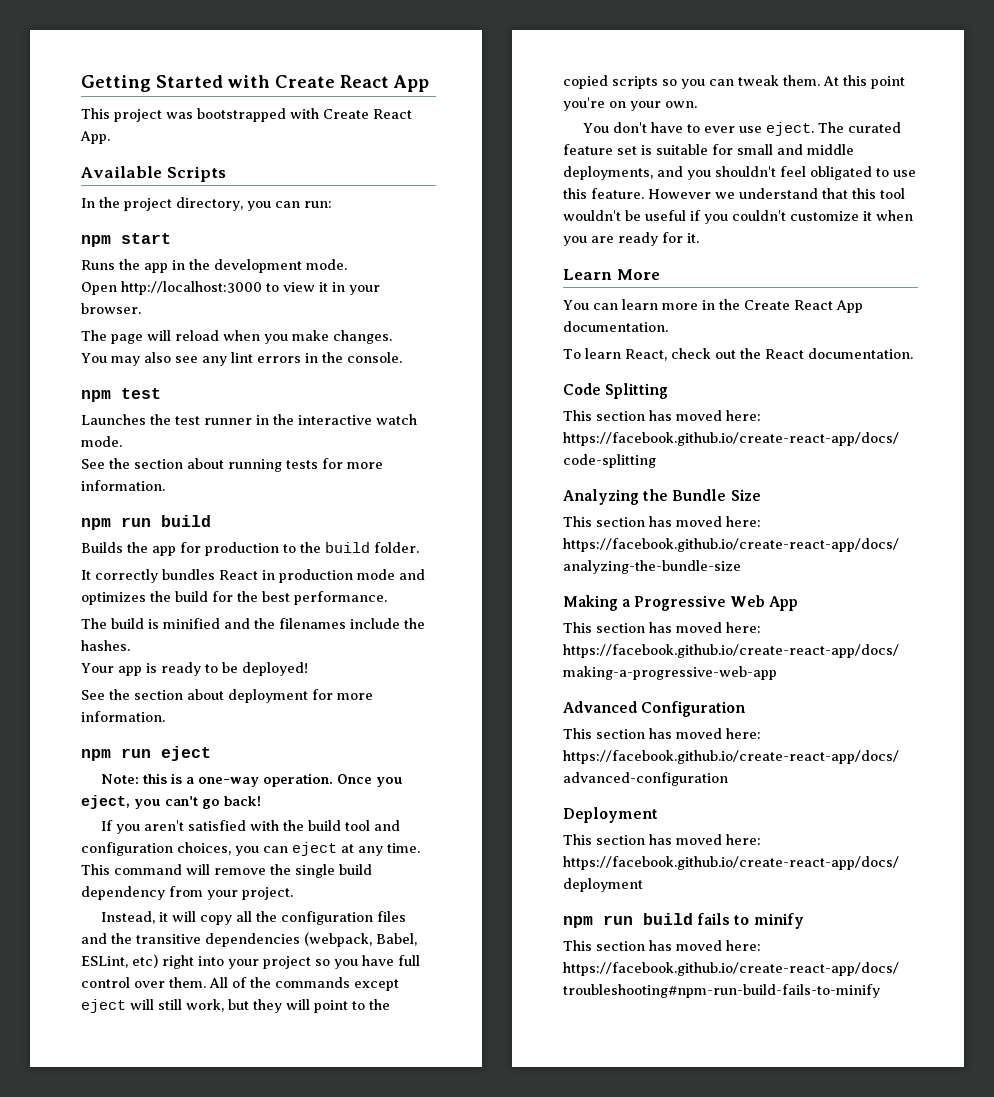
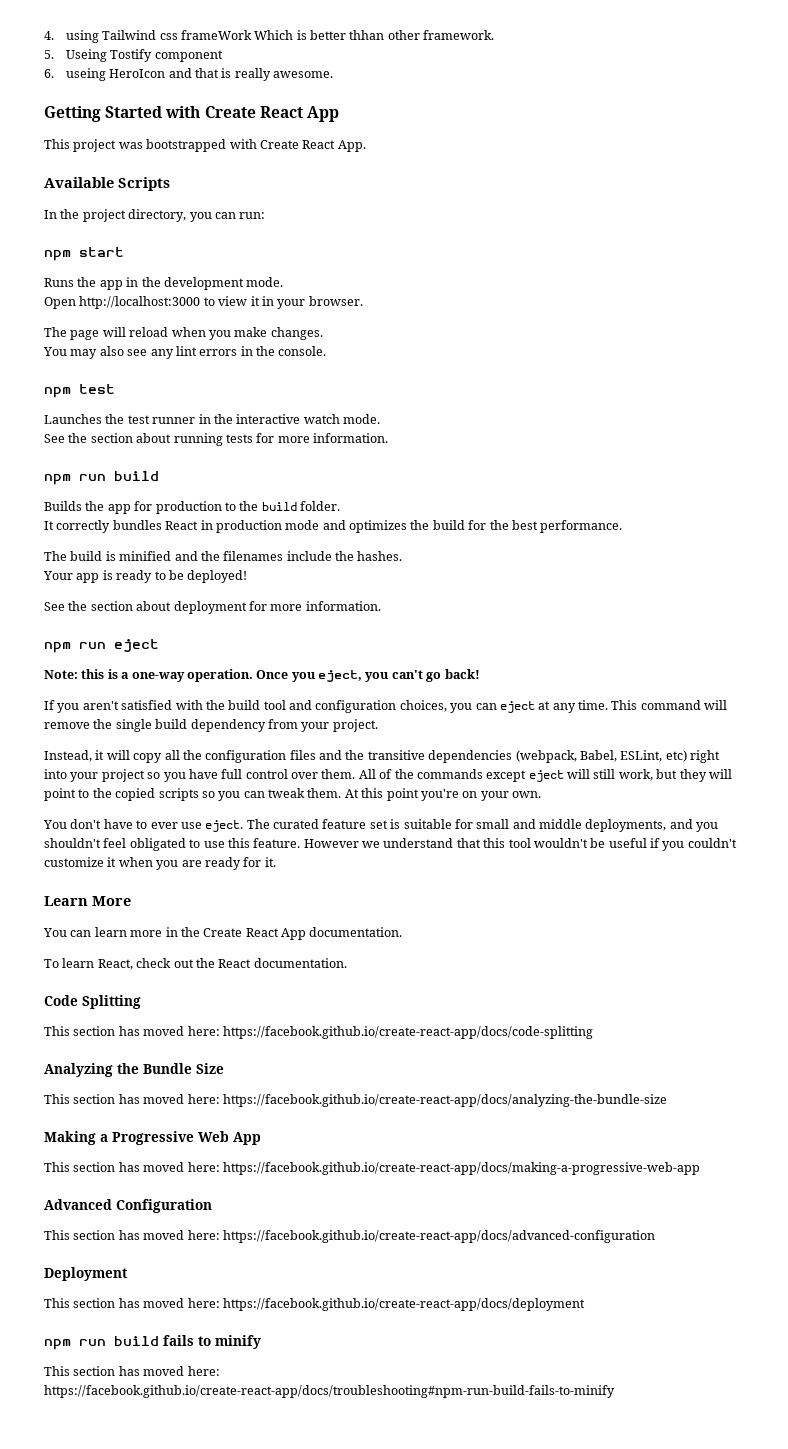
(81, 83) none -> [44,30,495,43] [44,49,223,62] [44,68,334,81] 4. using Tailwind css frameWork Which is better thhan other framework. // 5. Useing Tostify component // 6. useing HeroIcon and that is really awesome. //

